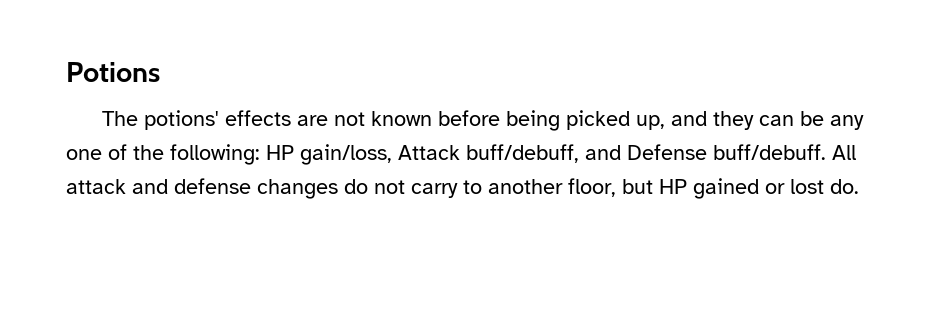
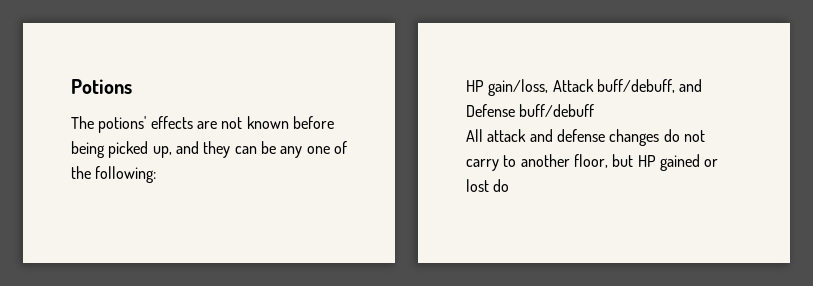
(260, 154) none -> (157, 174) //
[713,144,826,160] buff/debuff. -> [519,104,595,117] buff/debuff //
[830,179,859,194] do. -> [493,179,510,192] do

